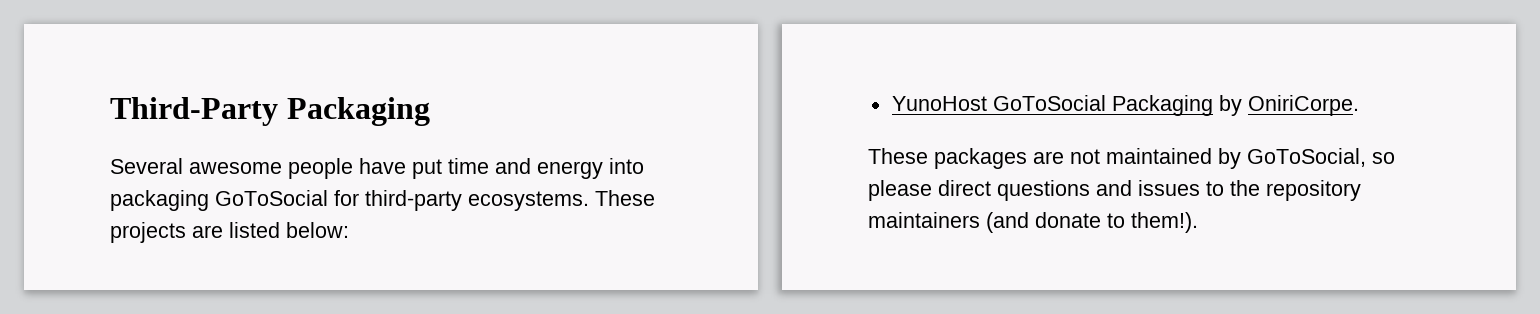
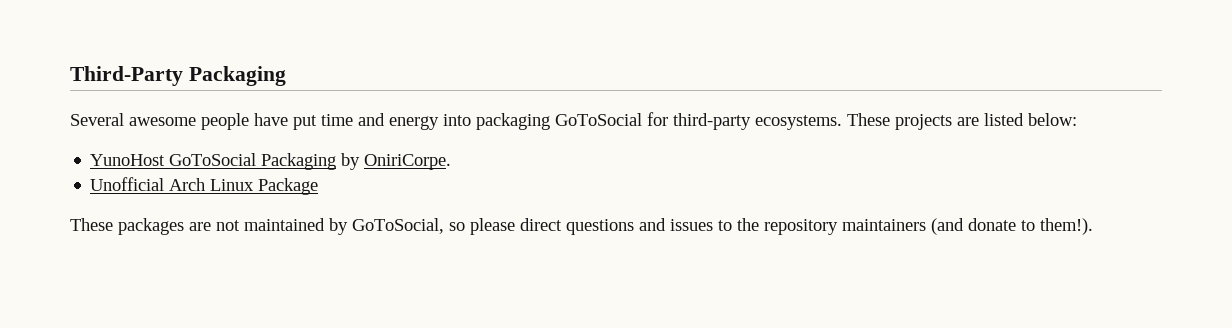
(1359, 105) none -> [90,177,319,195] // Unofficial Arch Linux Package

